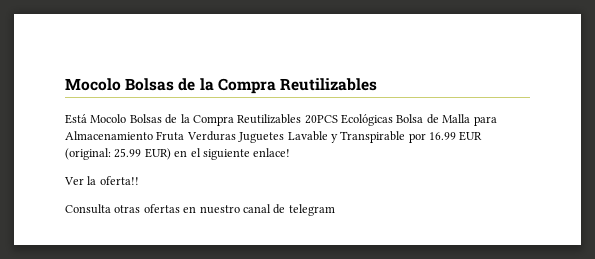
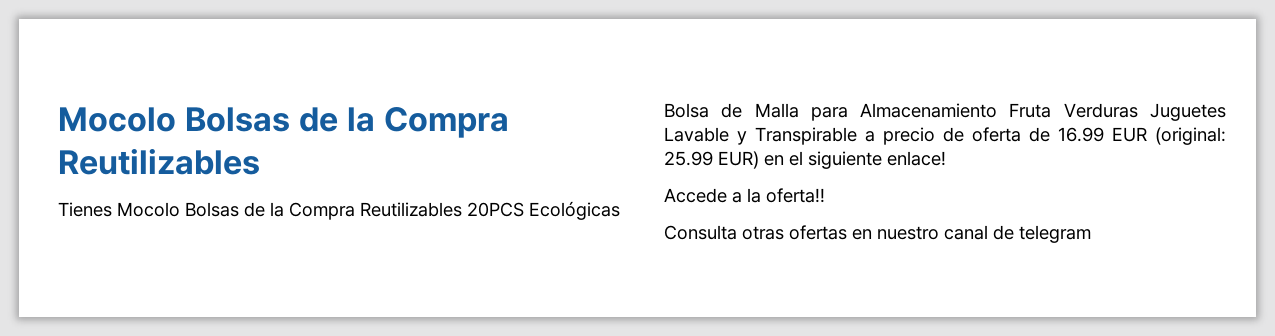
[65,114,87,124] Está -> [58,202,112,217] Tienes
[408,133,426,143] por -> [865,127,1050,145] a precio de oferta de
[64,177,84,185] Ver -> [664,188,742,203] Accede a

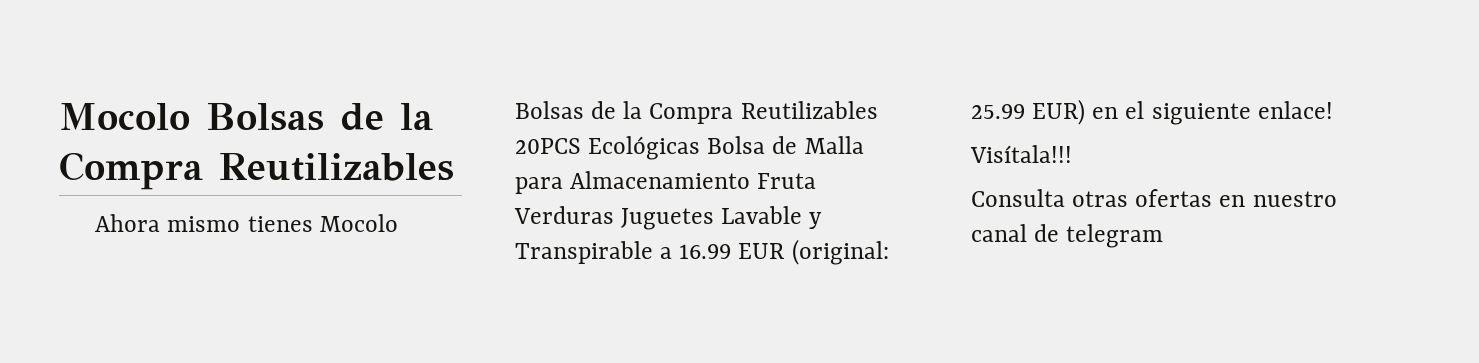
[58,202,112,217] Tienes -> [95,214,313,232] Ahora mismo tienes
[883,127,1050,145] precio de oferta de -> (673, 253) none
[664,188,825,203] Accede a la oferta!! -> [970,145,1072,163] Visítala!!!

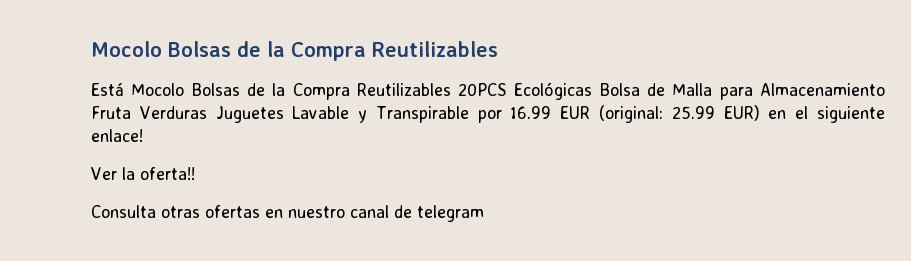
[95,214,313,232] Ahora mismo tienes -> [91,83,124,96] Está
[660,247,673,259] a -> [477,110,502,123] por
[970,145,1072,163] Visítala!!! -> [91,167,195,180] Ver la oferta!!

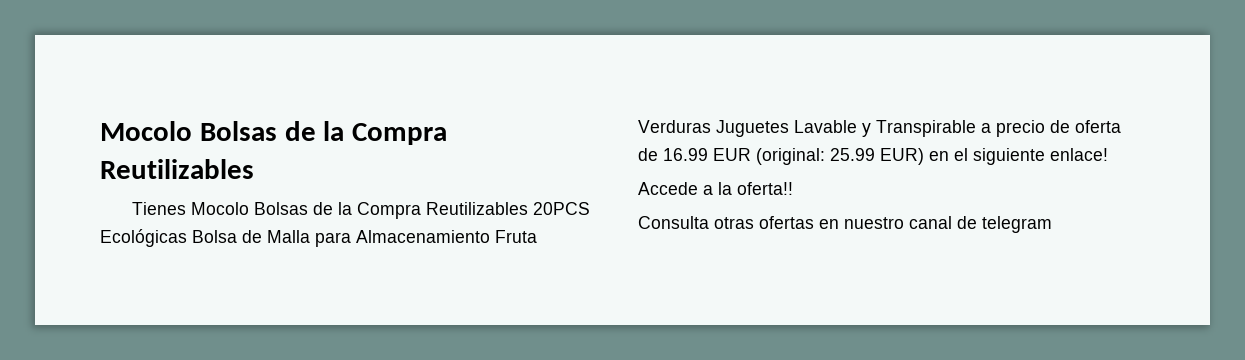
[91,83,124,96] Está -> [132,202,187,215] Tienes
[477,110,502,123] por -> [981,120,1121,137] [638,148,658,161] a precio de oferta de
[91,167,117,180] Ver -> [638,182,713,195] Accede a

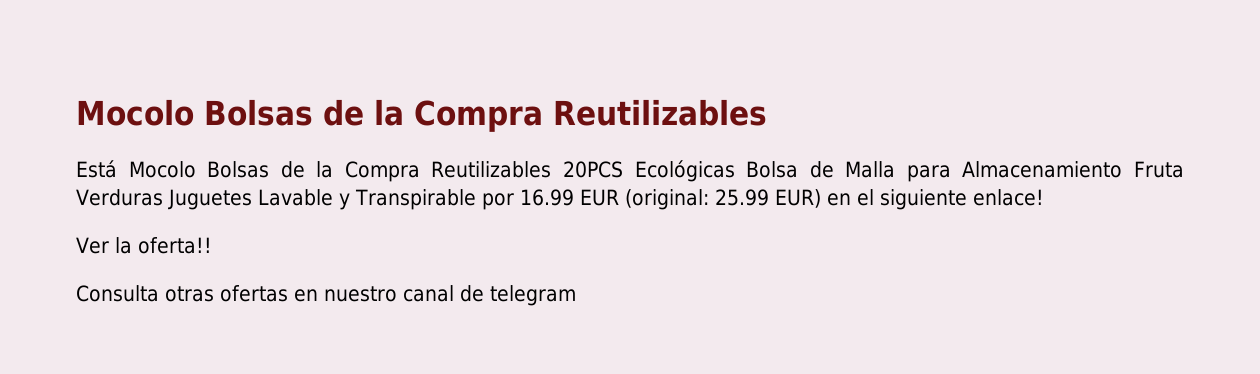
[132,202,187,215] Tienes -> [76,160,117,178] Está
[981,120,1121,137] [638,148,658,161] a precio de oferta de -> [481,193,514,210] por
[638,182,713,195] Accede a -> [76,237,109,254] Ver

